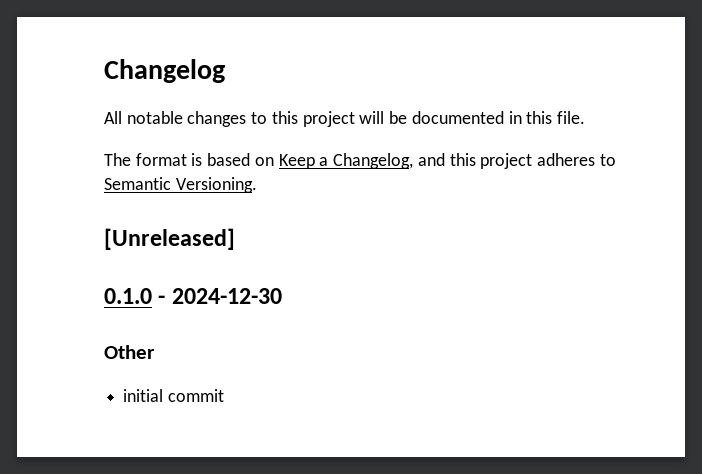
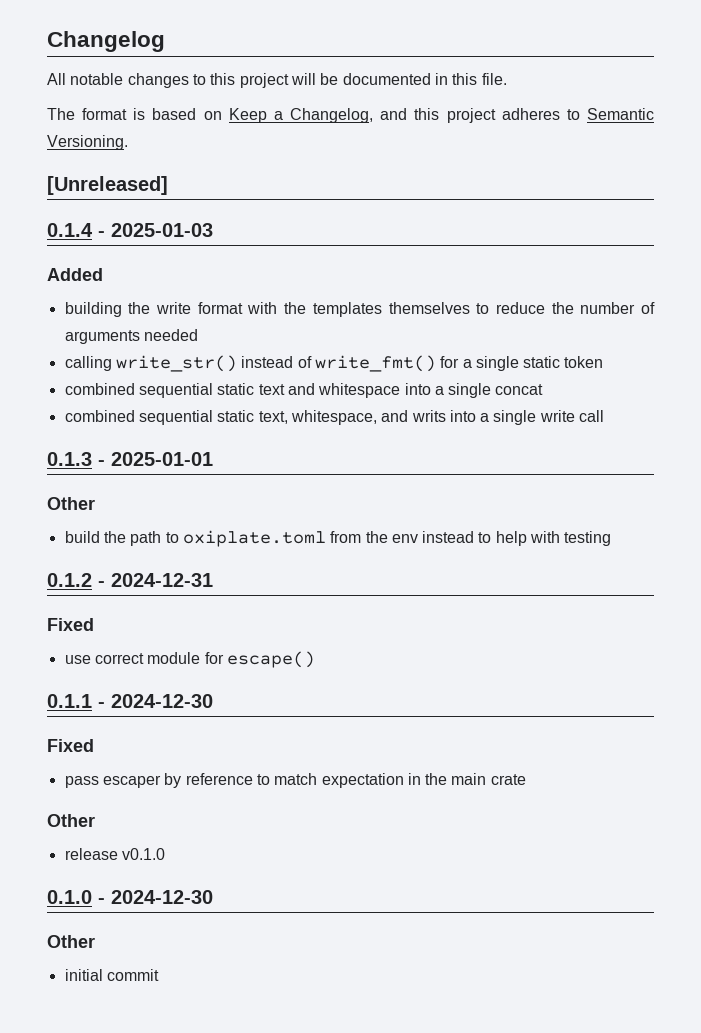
(235, 239) none -> [47,223,213,237] [47,268,103,281] [64,302,655,317] [64,329,198,344] [64,355,604,372] [64,383,544,398] [64,410,605,425] [47,452,213,466] [47,497,95,510] [64,530,612,547] [47,573,213,587] [47,618,94,631] [64,651,315,668] [47,694,213,708] [47,739,94,752] [64,773,526,788] [47,814,95,827] [64,848,165,860] // 0.1.4 - 2025-01-03 // Added // building the write format with the templates themselves to reduce the number of arguments needed // calling write_str() instead of write_fmt() for a single static token // combined sequential static text and whitespace into a single concat // combined sequential static text, whitespace, and writs into a single write call // 0.1.3 - 2025-01-01 // Other // build the path to oxiplate.toml from the env instead to help with testing // 0.1.2 - 2024-12-31 // Fixed // use correct module for escape() // 0.1.1 - 2024-12-30 // Fixed // pass escaper by reference to match expectation in the main crate // Other // release v0.1.0

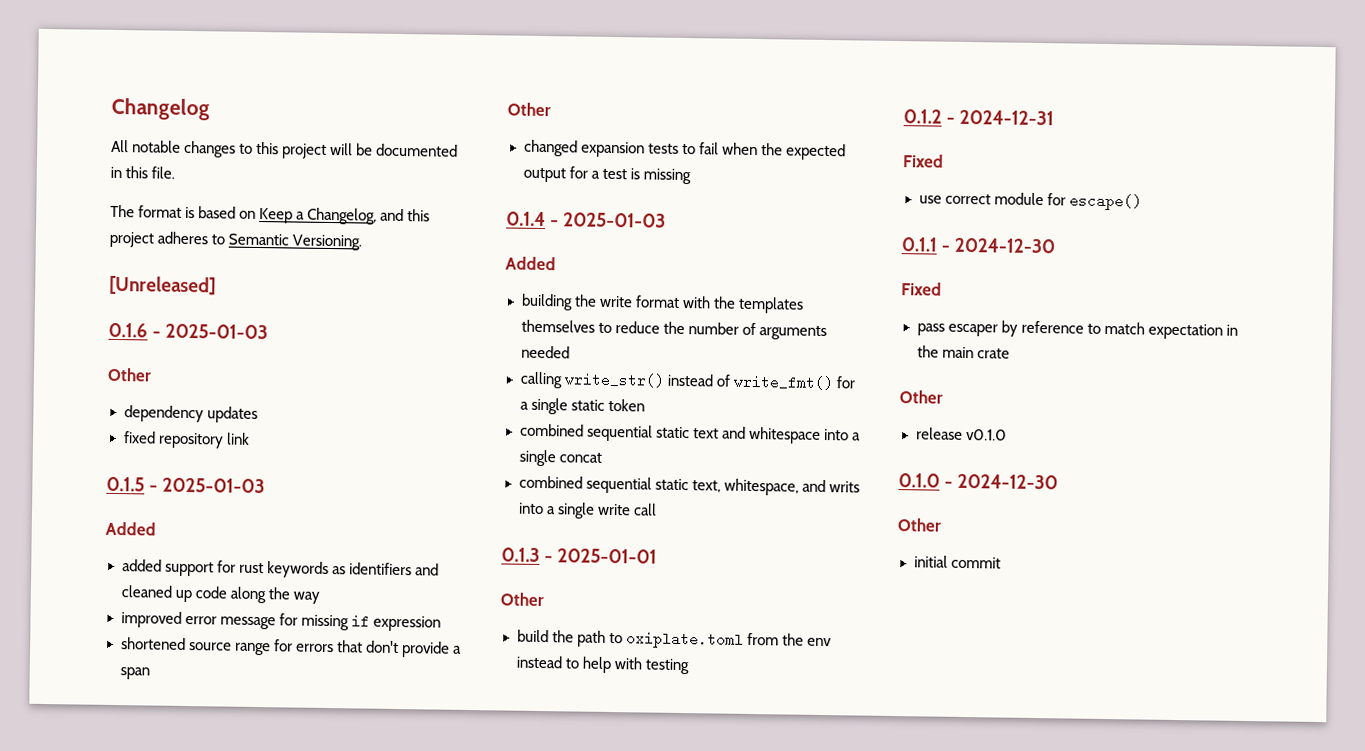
(168, 185) none -> [108,322,269,340] [107,367,152,382] [123,405,258,423] [122,431,250,449] [106,476,266,494] [105,521,156,536] [121,559,439,579] [120,585,320,604] [120,611,441,632] [120,637,462,658] [119,667,150,680] [507,102,551,117] [523,139,846,161] [522,166,691,185] // 0.1.6 - 2025-01-03 // Other // dependency updates // fixed repository link // 0.1.5 - 2025-01-03 // Added // added support for rust keywords as identifiers and cleaned up code along the way // improved error message for missing if expression // shortened source range for errors that don't provide a span // Other // changed expansion tests to fail when the expected output for a test is missing

